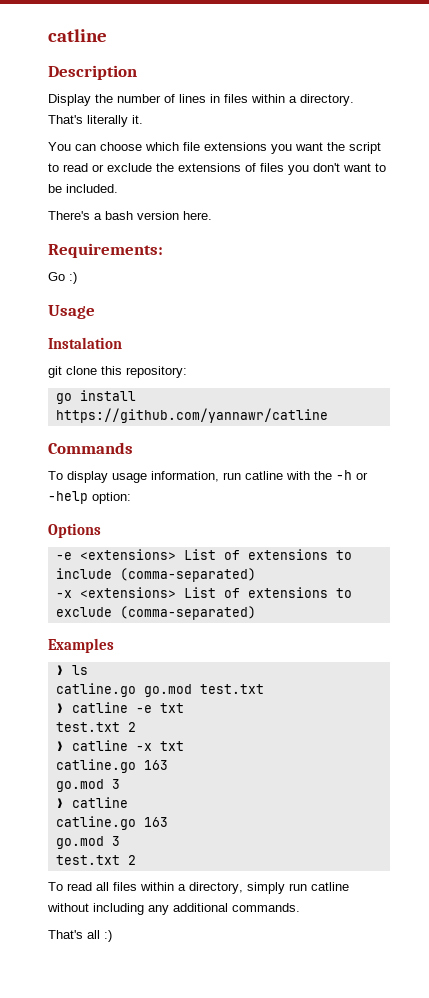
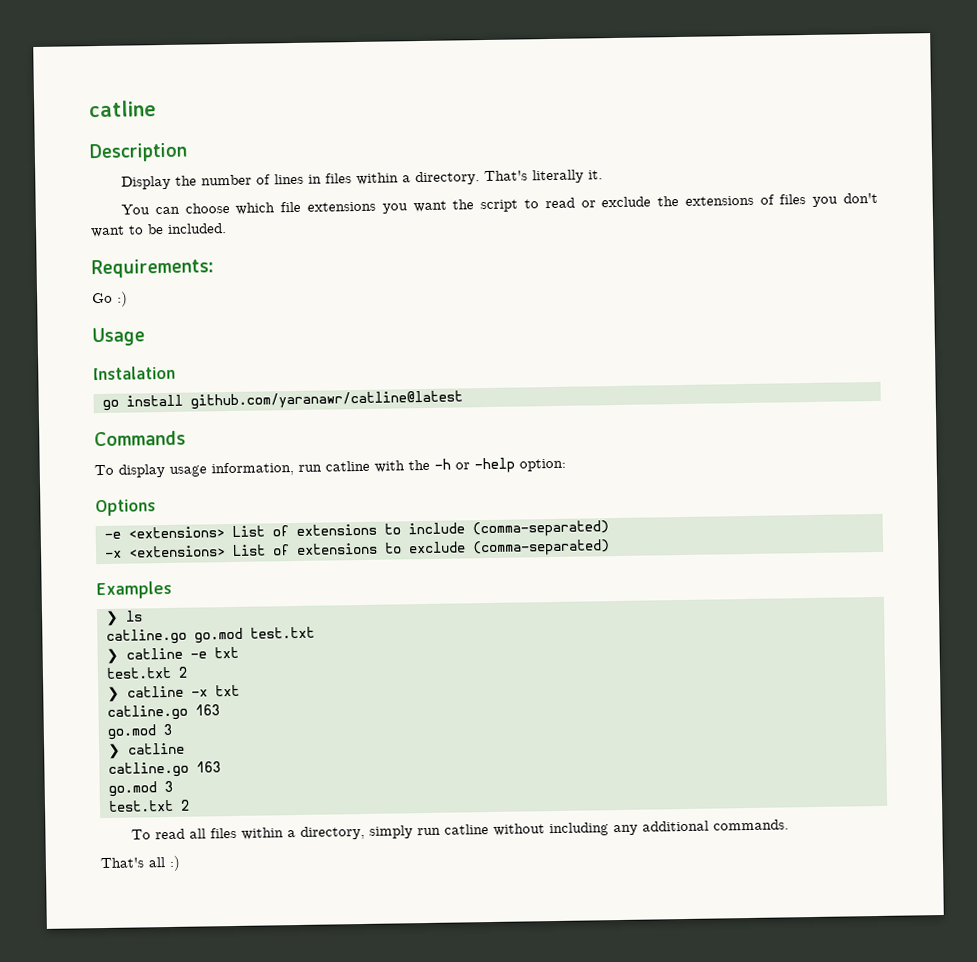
[48,211,212,220] // There's a bash version here. -> (227, 228) none
[48,366,187,378] // git clone this repository: -> (176, 373) none
[55,408,328,423] https://github.com/yannawr/catline -> [190,390,463,410] github.com/yaranawr/catline@latest

